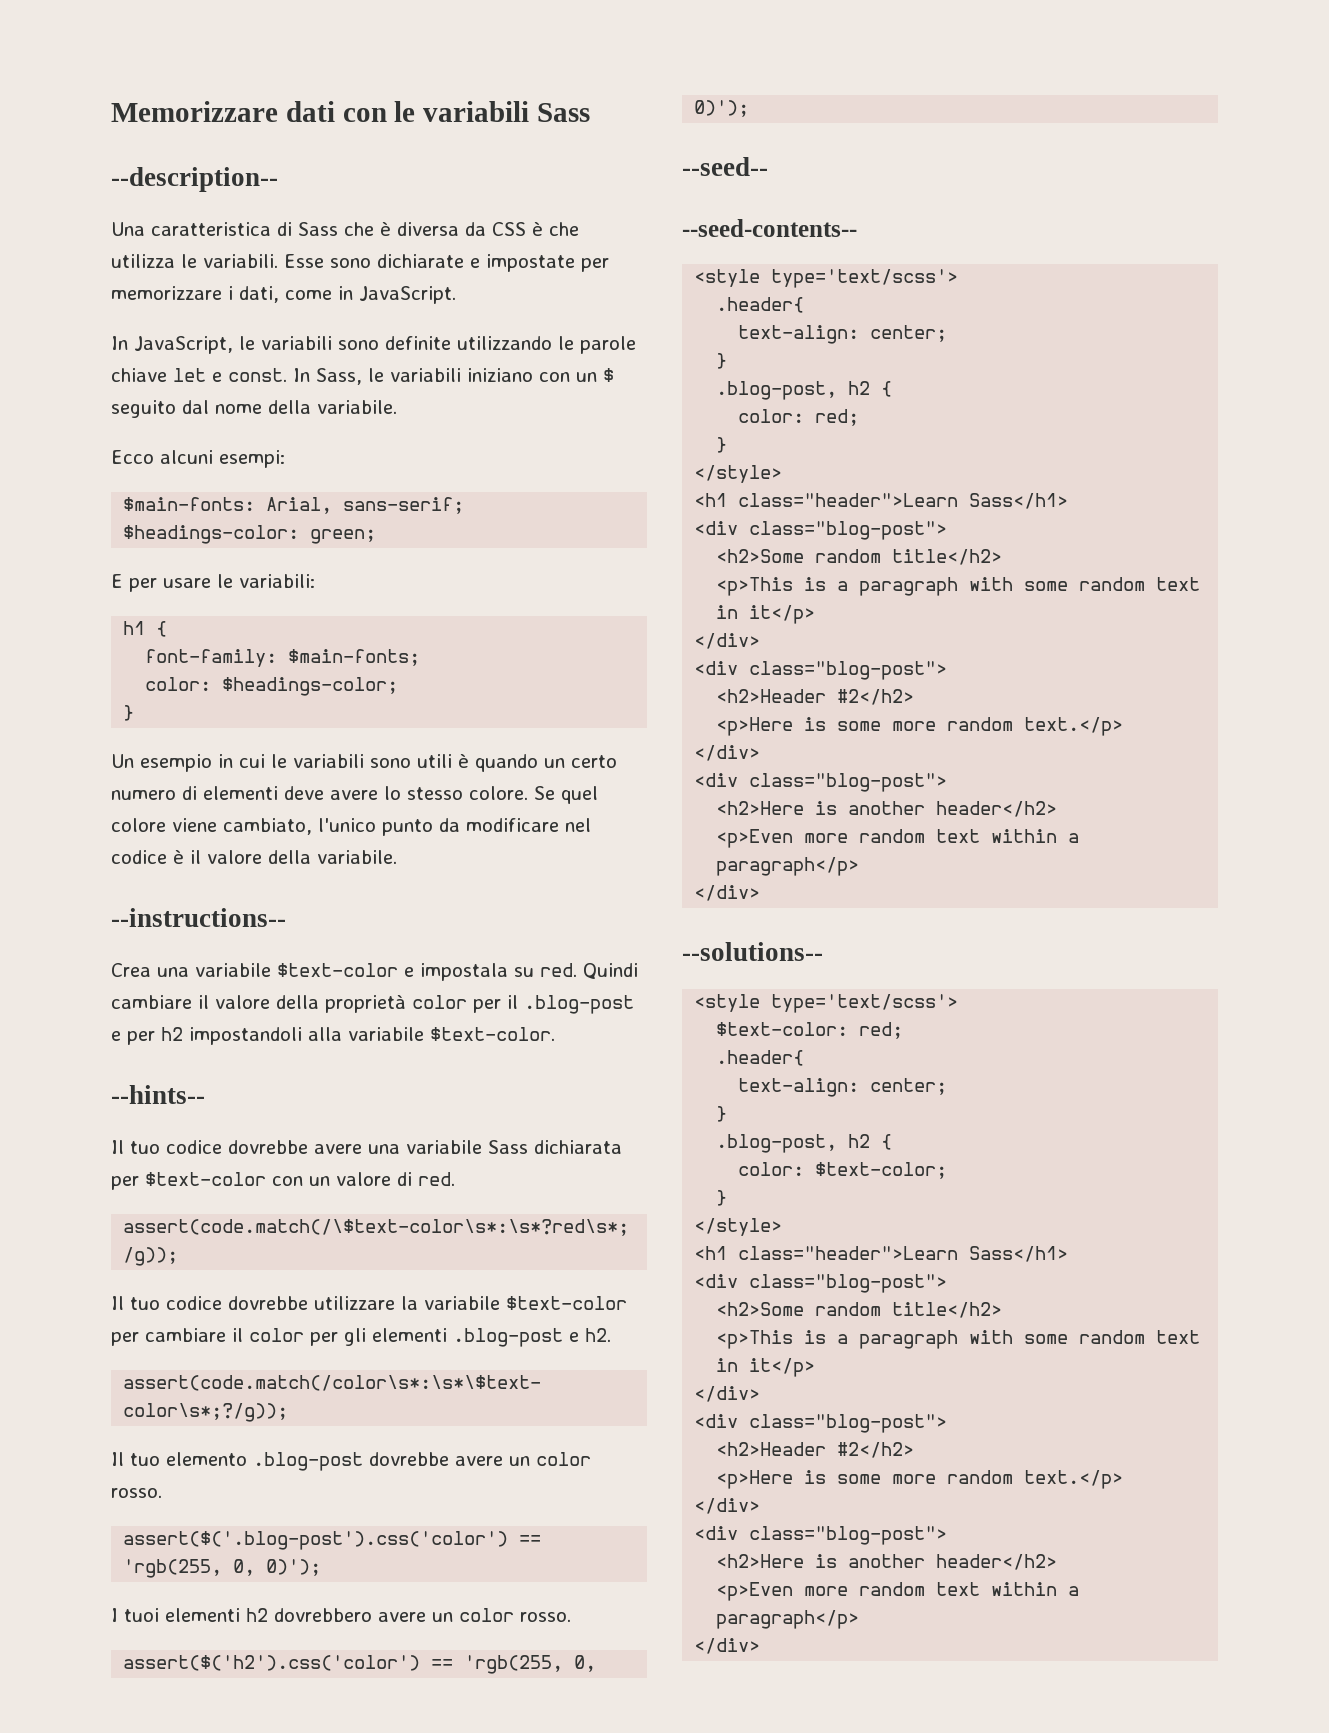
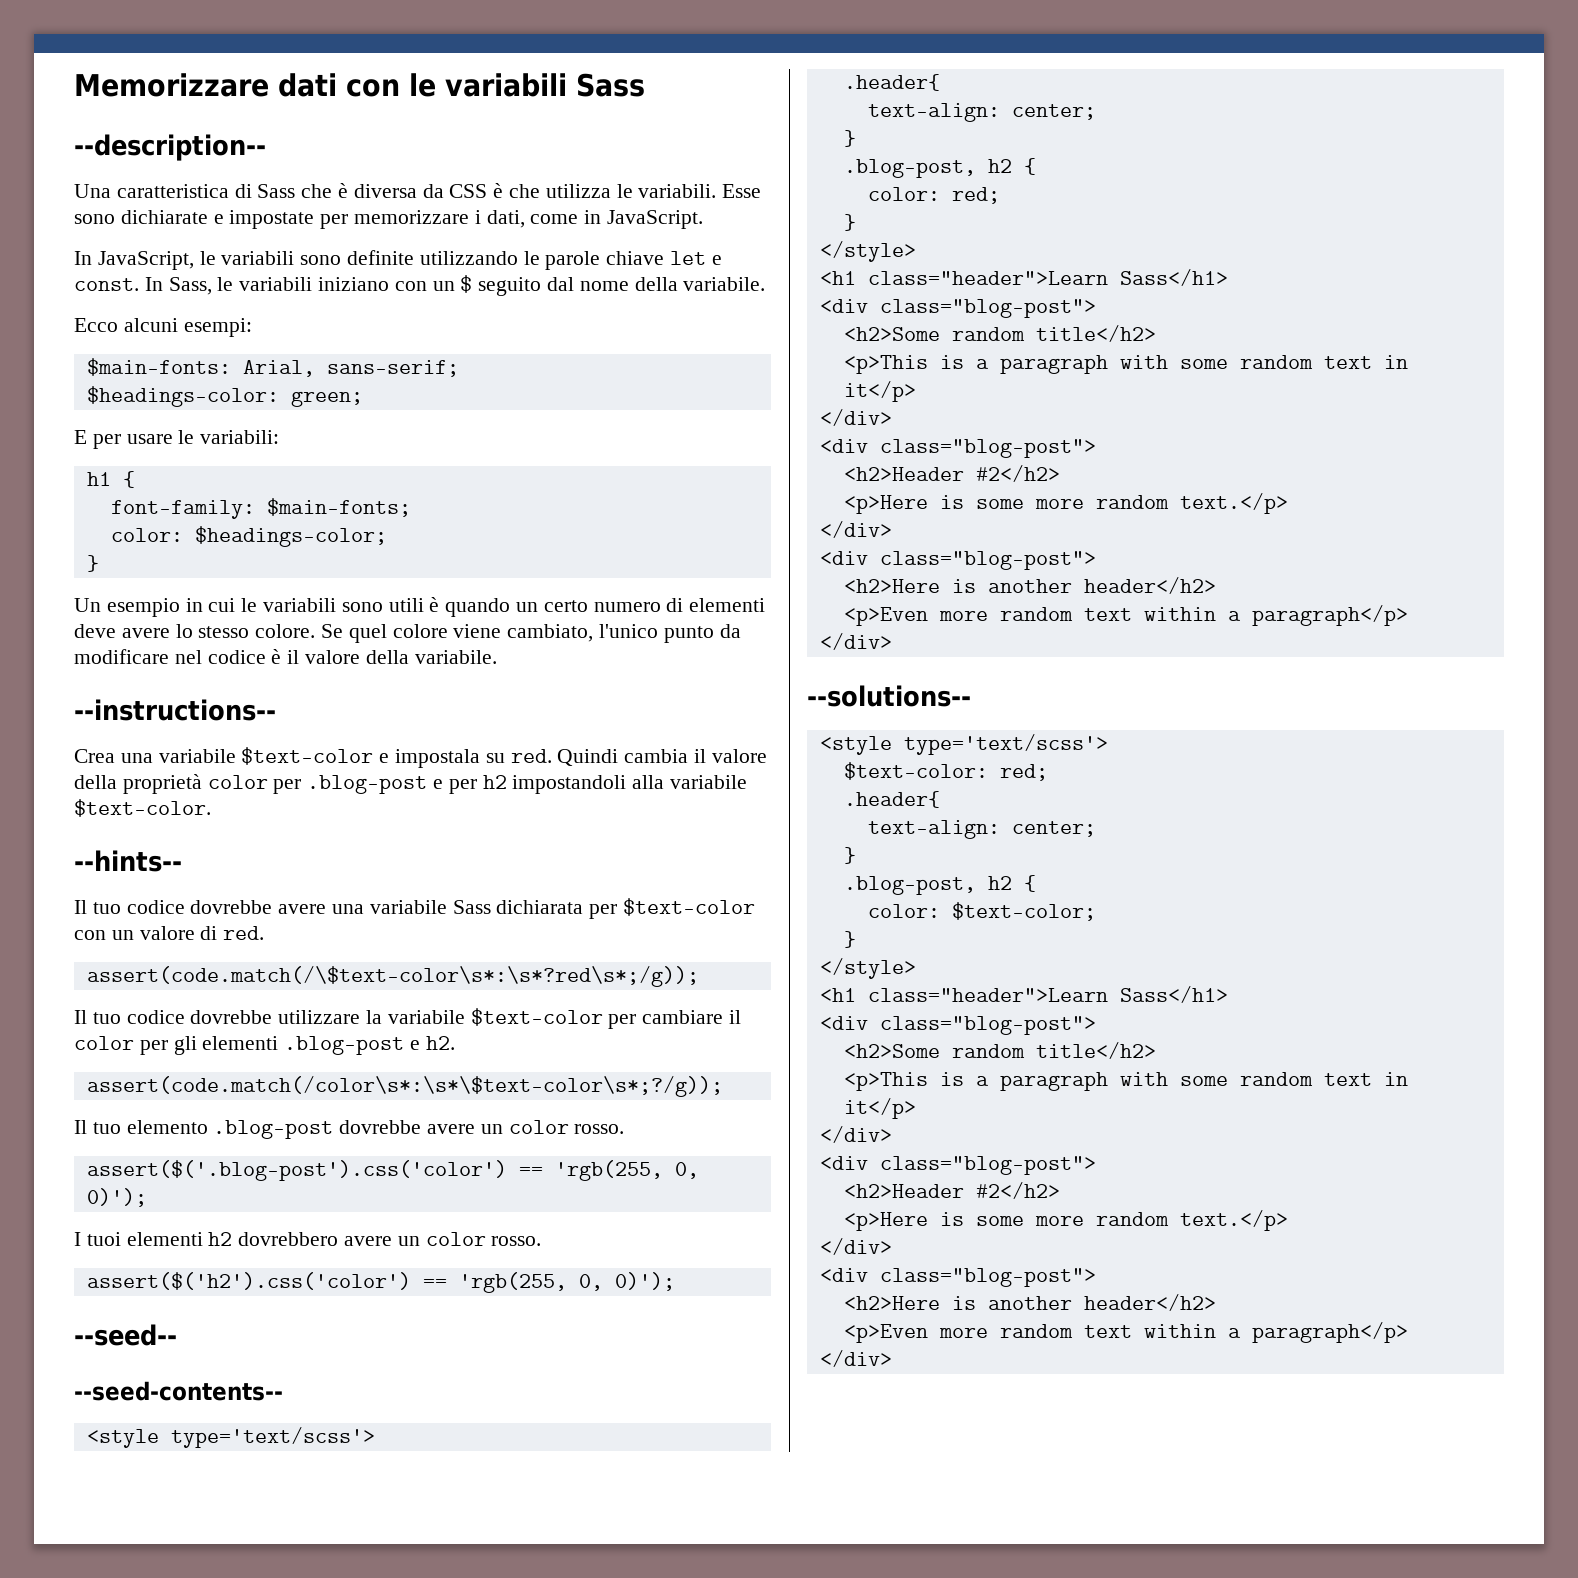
[111,995,192,1009] cambiare -> [624,749,689,763] cambia
[507,995,518,1009] il -> (302, 786) none

